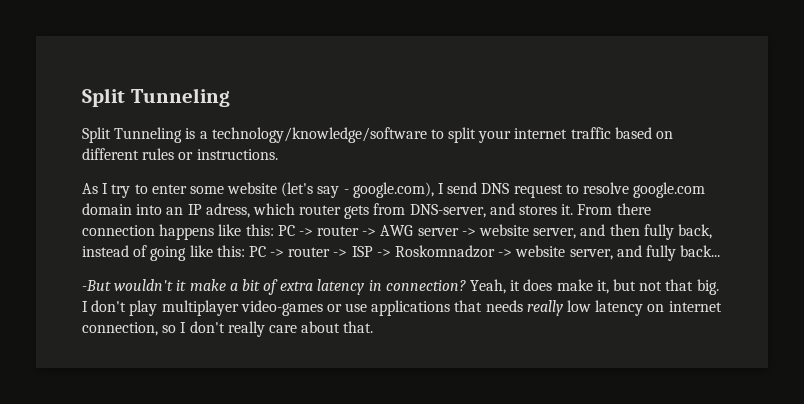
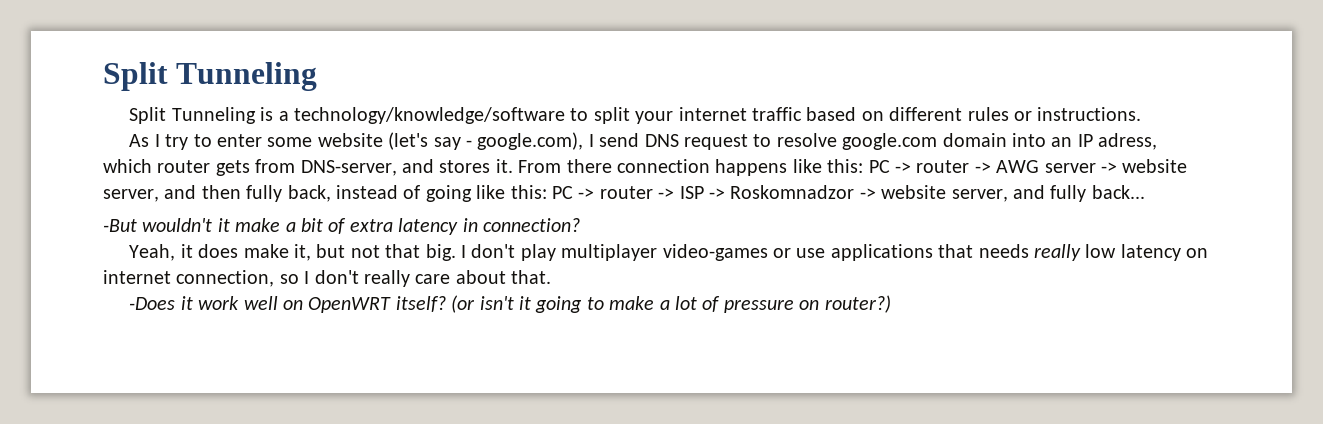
(466, 285) none -> (580, 225) //
(374, 327) none -> [129,295,891,313] // -Does it work well on OpenWRT itself? (or isn't it going to make a lot of pressure on router?)

